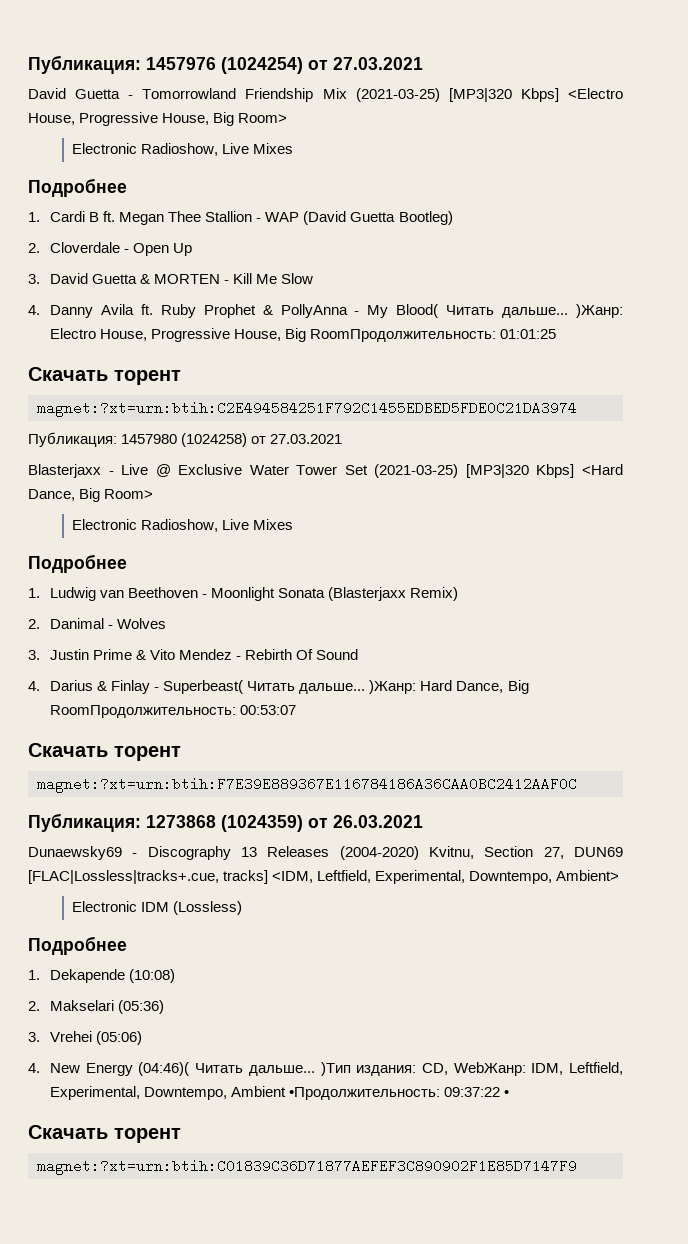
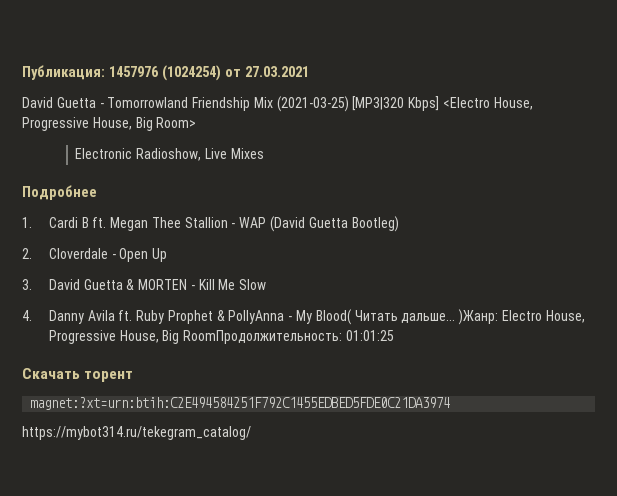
[28,432,343,447] [28,464,623,478] [28,488,154,502] [72,519,294,532] [28,554,127,573] [28,587,459,601] [28,618,167,629] [28,649,359,660] [28,680,529,694] [50,705,297,718] [28,743,181,761] [37,777,577,793] [28,813,423,832] [28,846,624,860] [28,870,620,884] [72,901,243,915] [28,936,127,955] [28,969,176,983] [28,1000,165,1014] [28,1031,143,1045] [28,1062,623,1076] [50,1086,510,1100] [28,1125,181,1143] [37,1159,577,1175] Публикация: 1457980 (1024258) от 27.03.2021 // Blasterjaxx - Live @ Exclusive Water Tower Set (2021-03-25) [MP3|320 Kbps] <Hard Dance, Big Room> // Electronic Radioshow, Live Mixes // Подробнее // 1. Ludwig van Beethoven - Moonlight Sonata (Blasterjaxx Remix) // 2. Danimal - Wolves // 3. Justin Prime & Vito Mendez - Rebirth Of Sound // 4. Darius & Finlay - Superbeast( Читать дальше... )Жанр: Hard Dance, Big RoomПродолжительность: 00:53:07 // Скачать торент // magnet:?xt=urn:btih:F7E39E889367E116784186A36CAA0BC2412AAF0C // Публикация: 1273868 (1024359) от 26.03.2021 // Dunaewsky69 - Discography 13 Releases (2004-2020) Kvitnu, Section 27, DUN69 [FLAC|Lossless|tracks+.cue, tracks] <IDM, Leftfield, Experimental, Downtempo, Ambient> // Electronic IDM (Lossless) // Подробнее // 1. Dekapende (10:08) // 2. Makselari (05:36) // 3. Vrehei (05:06) // 4. New Energy (04:46)( Читать дальше... )Тип издания: CD, WebЖанр: IDM, Leftfield, Experimental, Downtempo, Ambient •Продолжительность: 09:37:22 • // Скачать торент // magnet:?xt=urn:btih:C01839C36D71877AEFEF3C890902F1E85D7147F9 -> [22,426,251,440] https://mybot314.ru/tekegram_catalog/

